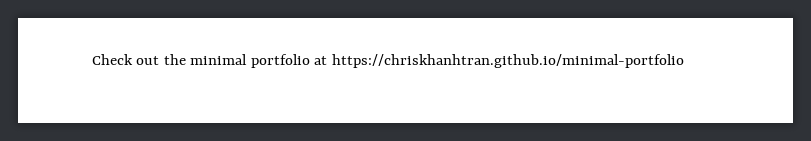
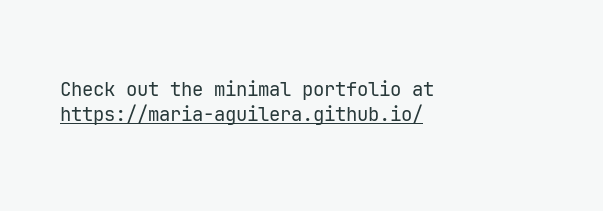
[331,54,684,68] https://chriskhanhtran.github.io/minimal-portfolio -> [60,104,423,125] https://maria-aguilera.github.io/

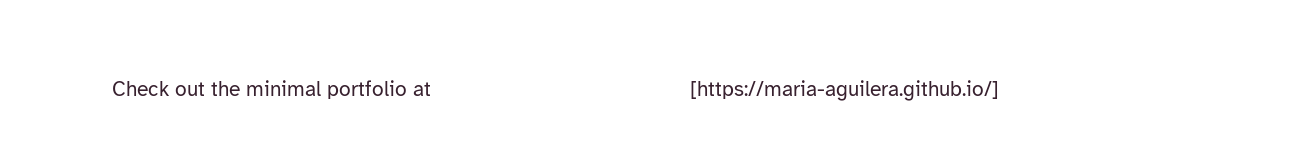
[60,104,423,125] https://maria-aguilera.github.io/ -> [690,80,999,101] [https://maria-aguilera.github.io/]

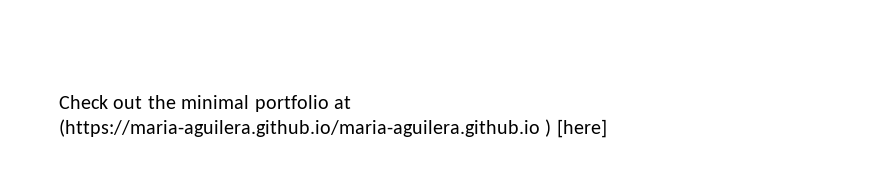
[690,80,999,101] [https://maria-aguilera.github.io/] -> [59,119,607,138] (https://maria-aguilera.github.io/maria-aguilera.github.io ) [here]

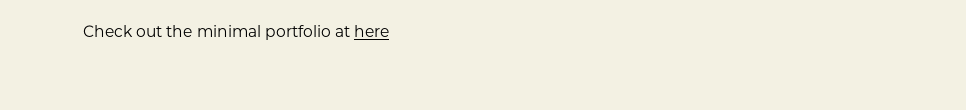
[59,119,607,138] (https://maria-aguilera.github.io/maria-aguilera.github.io ) [here] -> [354,25,390,37] here

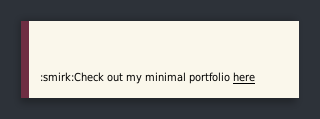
[83,25,193,37] Check out the -> [40,72,142,84] :smirk:Check out my
[334,26,350,37] at -> (230, 78) none

